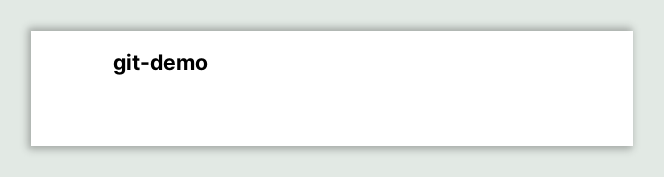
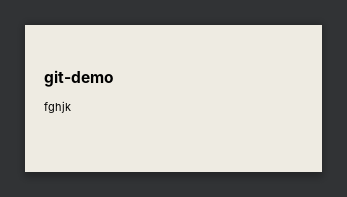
(208, 64) none -> [44,101,71,113] // fghjk

